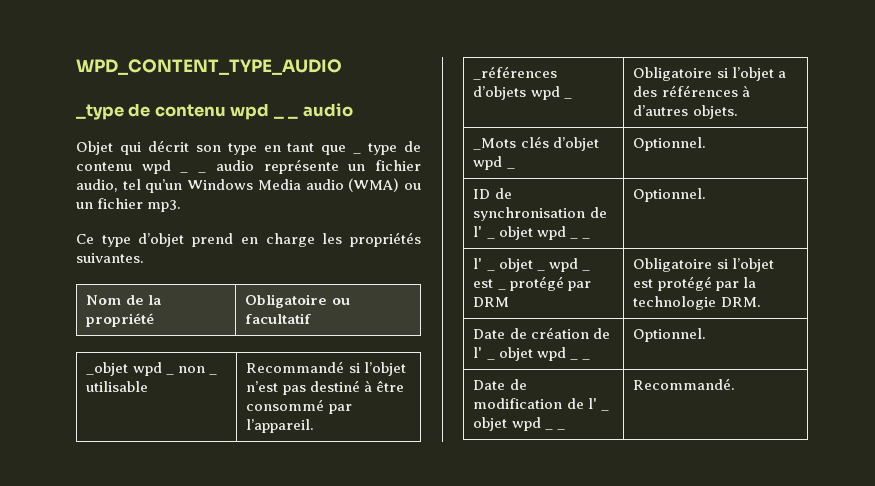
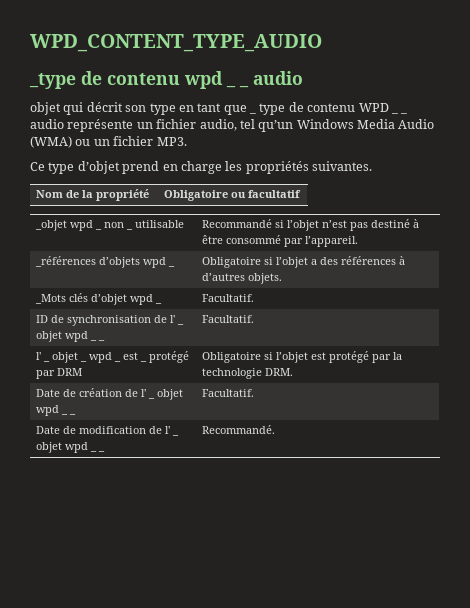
[76,141,113,155] Objet -> [30,102,61,115] objet
[141,160,171,174] wpd -> [358,103,389,112] WPD
[305,179,344,190] audio -> [398,119,435,129] Audio
[147,200,182,212] mp3. -> [156,137,187,146] MP3.
[633,137,707,151] Optionnel. -> [201,294,254,302] Facultatif.
[633,188,707,202] Optionnel. -> [201,315,254,323] Facultatif.
[633,328,707,342] Optionnel. -> [201,389,254,397] Facultatif.

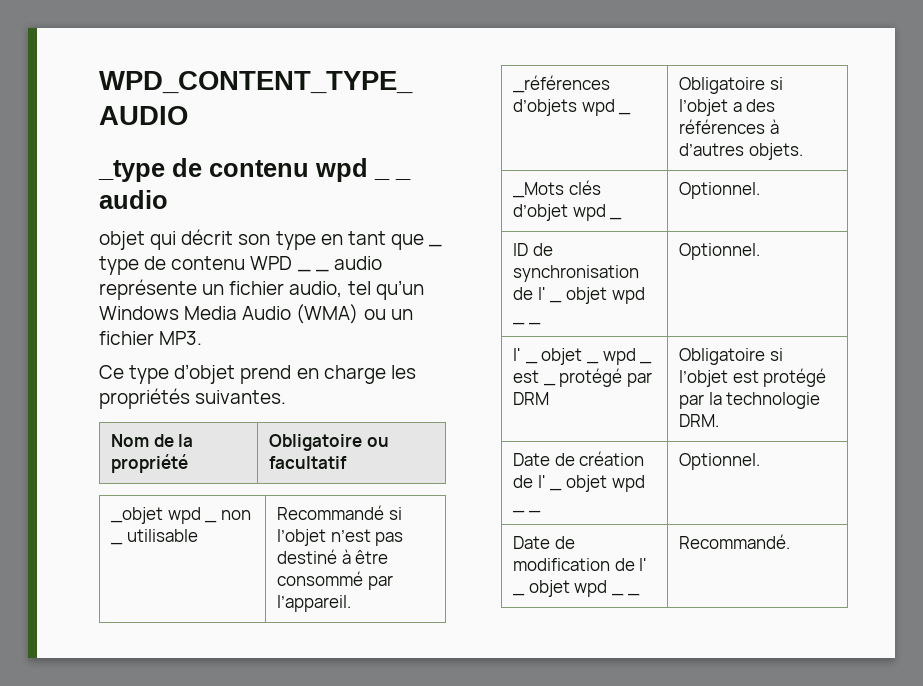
[201,294,254,302] Facultatif. -> [679,182,761,199] Optionnel.
[201,315,254,323] Facultatif. -> [679,243,761,260] Optionnel.
[201,389,254,397] Facultatif. -> [679,453,761,470] Optionnel.

